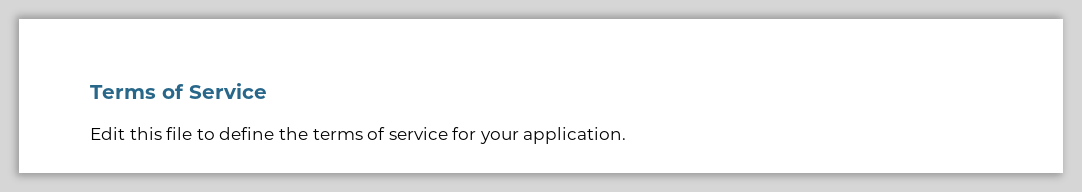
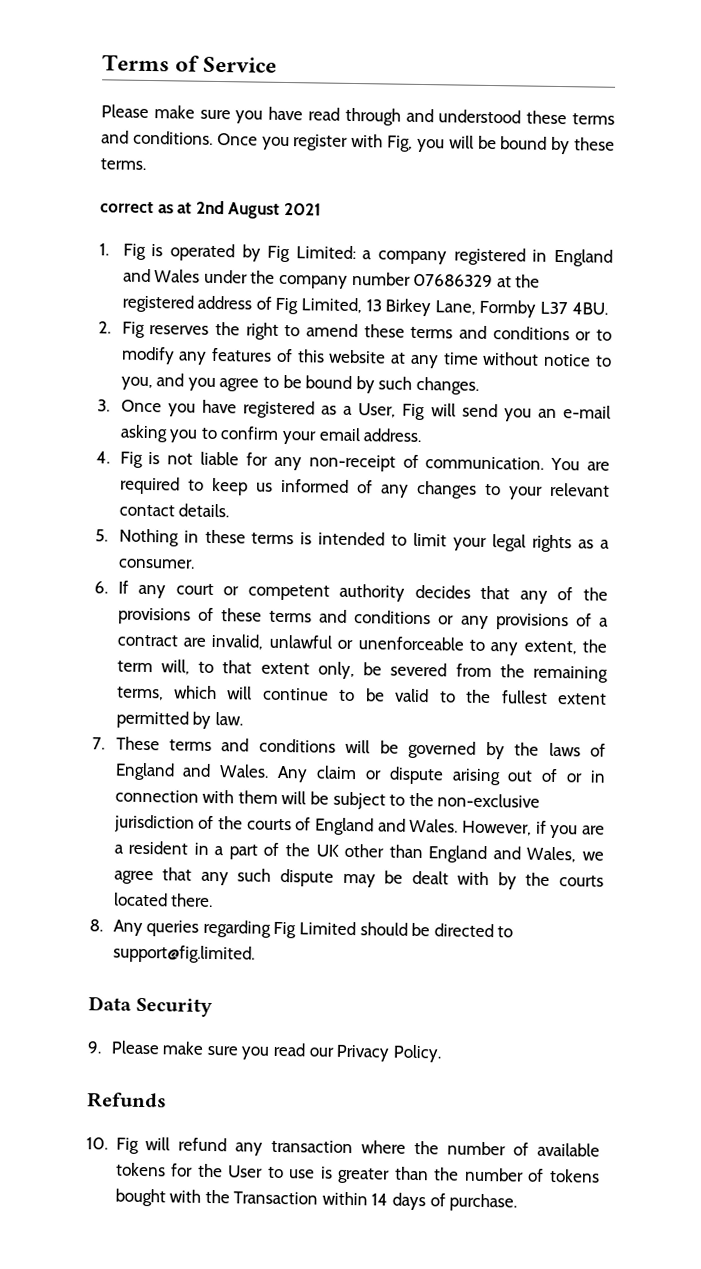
[90,127,627,144] Edit this file to define the terms of service for your application. -> [101,104,615,126] [101,130,615,155] [100,158,146,170] [100,200,321,219] [99,243,613,267] [122,268,541,289] [121,294,608,318] [98,321,613,341] [120,346,612,369] [120,373,479,395] [97,399,611,422] [119,424,423,445] [96,451,610,472] [119,476,610,500] [118,503,230,518] [95,528,610,553] [117,558,195,569] [94,580,608,604] [117,607,609,631] [116,633,608,656] [116,659,608,683] [116,685,607,705] [115,710,243,729] [92,736,606,760] [114,762,607,786] [114,789,541,810] [113,814,606,839] [113,840,604,864] [113,867,604,890] [113,892,214,908] [89,919,514,939] [112,944,255,964] [88,996,213,1018] [87,1040,441,1063] [87,1092,167,1109] [86,1137,600,1157] [115,1162,600,1184] [114,1188,518,1212] Please make sure you have read through and understood these terms and conditions. Once you register with Fig, you will be bound by these terms. // correct as at 2nd August 2021 // 1. Fig is operated by Fig Limited: a company registered in England and Wales under the company number 07686329 at the registered address of Fig Limited, 13 Birkey Lane, Formby L37 4BU. // 2. Fig reserves the right to amend these terms and conditions or to modify any features of this website at any time without notice to you, and you agree to be bound by such changes. // 3. Once you have registered as a User, Fig will send you an e-mail asking you to confirm your email address. // 4. Fig is not liable for any non-receipt of communication. You are required to keep us informed of any changes to your relevant contact details. // 5. Nothing in these terms is intended to limit your legal rights as a consumer. // 6. If any court or competent authority decides that any of the provisions of these terms and conditions or any provisions of a contract are invalid, unlawful or unenforceable to any extent, the term will, to that extent only, be severed from the remaining terms, which will continue to be valid to the fullest extent permitted by law. // 7. These terms and conditions will be governed by the laws of England and Wales. Any claim or dispute arising out of or in connection with them will be subject to the non-exclusive jurisdiction of the courts of England and Wales. However, if you are a resident in a part of the UK other than England and Wales, we agree that any such dispute may be dealt with by the courts located there. // 8. Any queries regarding Fig Limited should be directed to support@fig.limited. // Data Security // 9. Please make sure you read our Privacy Policy. // Refunds // 10. Fig will refund any transaction where the number of available tokens for the User to use is greater than the number of tokens bought with the Transaction within 14 days of purchase.

